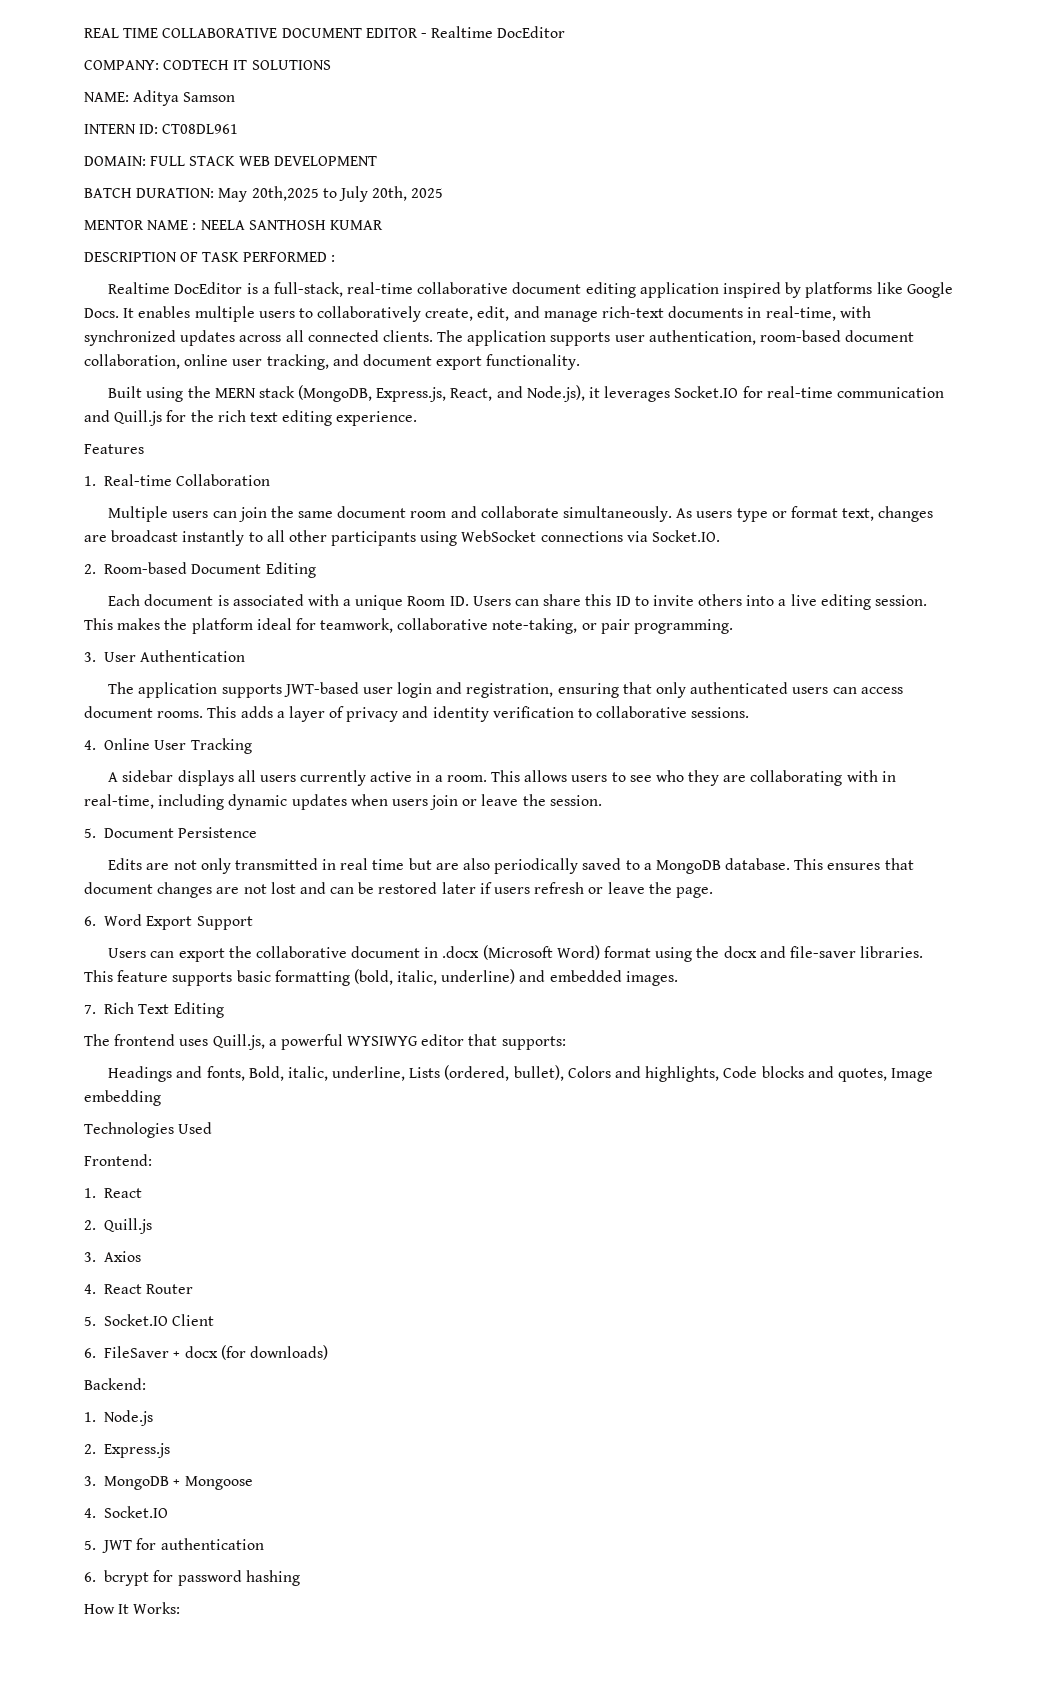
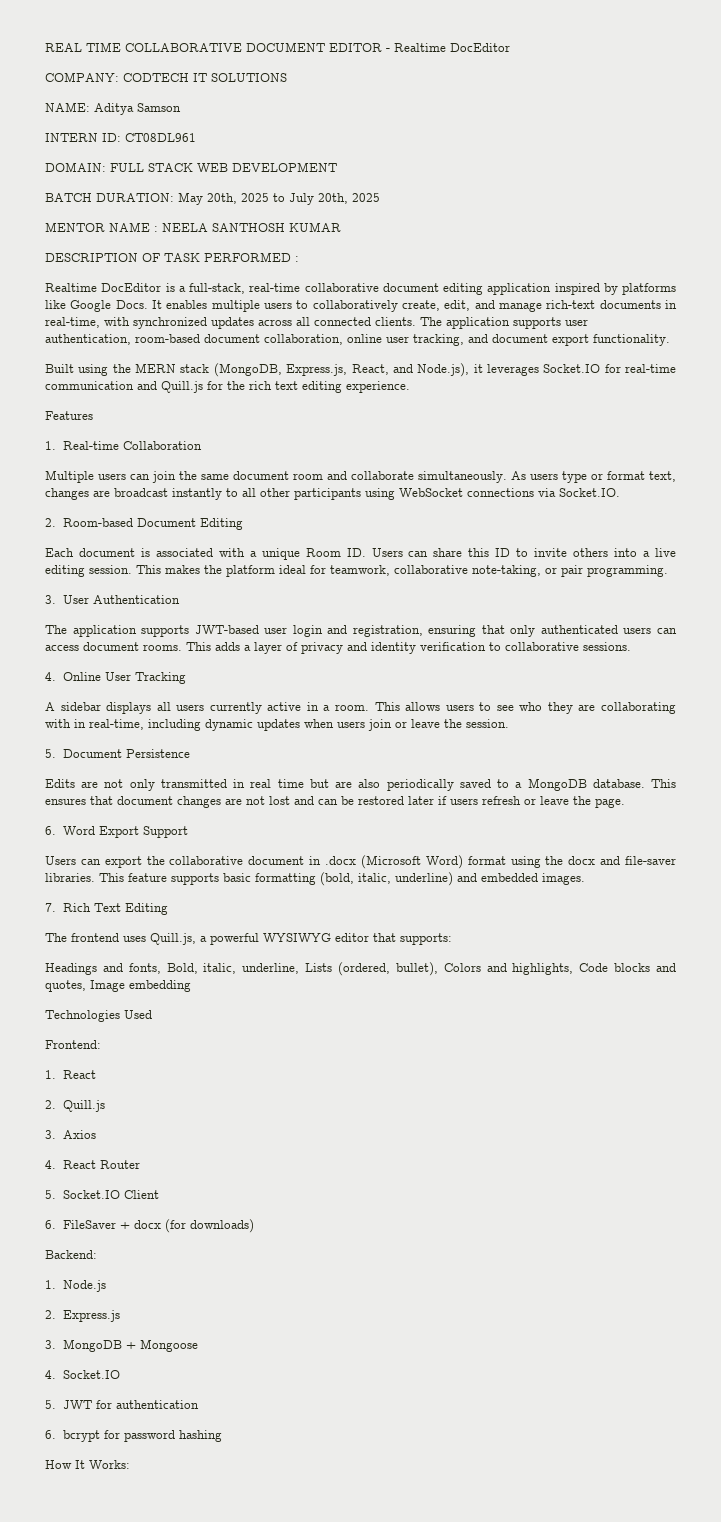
[251,186,319,201] 20th,2025 -> [207,193,269,204] 20th, 2025

